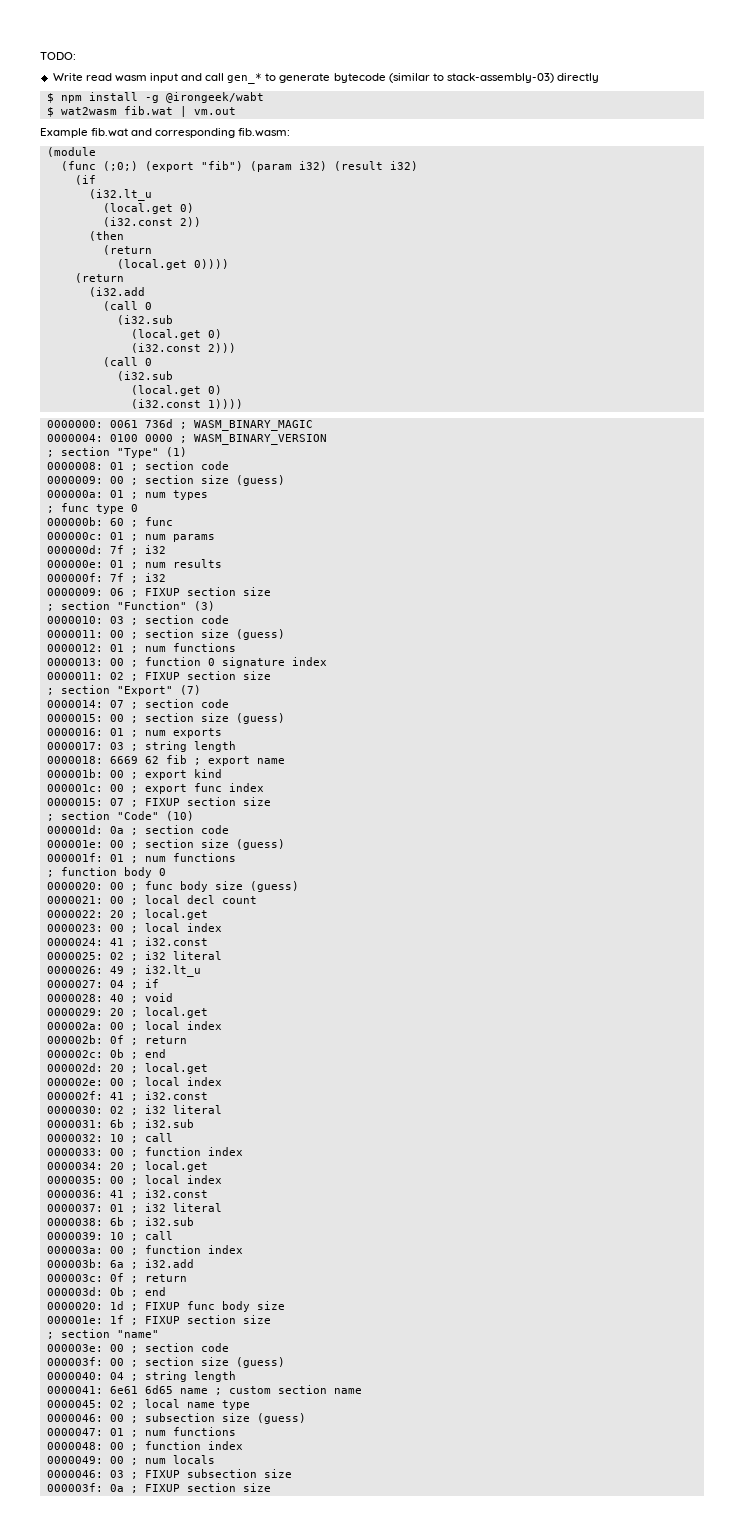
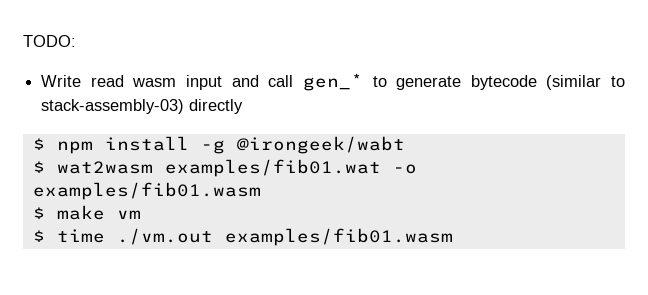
[123,106,236,117] [40,128,291,138] [46,147,96,157] [60,161,418,172] [74,175,96,185] [88,189,152,201] [102,203,194,214] [102,217,201,227] [88,231,124,241] [102,245,152,255] [116,259,229,270] [74,273,124,283] [88,287,145,297] [102,301,152,311] [116,315,173,325] [130,329,222,340] [130,343,236,353] [102,357,152,367] [116,371,173,381] [130,385,222,396] [130,399,243,409] [46,419,313,431] [46,434,327,445] [46,447,187,458] [46,461,229,471] [46,475,285,486] [46,490,208,500] [46,503,138,514] [46,517,173,527] [46,532,215,542] [46,545,166,555] [46,559,222,569] [46,573,166,583] [46,587,271,597] [46,601,215,611] [46,615,229,625] [46,629,285,640] [46,643,236,653] [46,657,327,668] [46,671,271,681] [46,685,201,696] [46,699,229,709] [46,713,285,724] [46,728,222,738] [46,741,236,752] [46,755,285,766] [46,769,222,780] [46,783,264,794] [46,797,271,807] [46,811,194,821] [46,825,229,835] [46,839,285,850] [46,853,236,863] [46,867,166,878] [46,881,299,892] [46,895,257,905] [46,909,208,920] [46,923,222,933] [46,937,208,947] [46,951,222,961] [46,965,201,977] [46,979,159,989] [46,993,173,1003] [46,1007,208,1018] [46,1021,222,1031] [46,1035,187,1045] [46,1049,166,1059] [46,1063,208,1074] [46,1077,222,1087] [46,1091,208,1101] [46,1105,222,1115] [46,1119,194,1129] [46,1133,173,1143] [46,1147,243,1157] [46,1161,208,1172] [46,1175,222,1185] [46,1189,208,1199] [46,1203,222,1213] [46,1217,194,1227] [46,1231,173,1241] [46,1245,243,1255] [46,1259,194,1269] [46,1273,187,1283] [46,1287,166,1297] [46,1301,285,1312] [46,1315,271,1325] [46,1329,159,1339] [46,1343,229,1353] [46,1357,285,1368] [46,1371,236,1382] [46,1385,362,1395] [46,1399,250,1410] [46,1413,306,1424] [46,1427,236,1437] [46,1441,243,1451] [46,1455,215,1465] [46,1469,292,1479] [46,1483,271,1493] fib.wat | vm.out // Example fib.wat and corresponding fib.wasm: // (module // (func (;0;) (export "fib") (param i32) (result i32) // (if // (i32.lt_u // (local.get 0) // (i32.const 2)) // (then // (return // (local.get 0)))) // (return // (i32.add // (call 0 // (i32.sub // (local.get 0) // (i32.const 2))) // (call 0 // (i32.sub // (local.get 0) // (i32.const 1)))) // 0000000: 0061 736d ; WASM_BINARY_MAGIC // 0000004: 0100 0000 ; WASM_BINARY_VERSION // ; section "Type" (1) // 0000008: 01 ; section code // 0000009: 00 ; section size (guess) // 000000a: 01 ; num types // ; func type 0 // 000000b: 60 ; func // 000000c: 01 ; num params // 000000d: 7f ; i32 // 000000e: 01 ; num results // 000000f: 7f ; i32 // 0000009: 06 ; FIXUP section size // ; section "Function" (3) // 0000010: 03 ; section code // 0000011: 00 ; section size (guess) // 0000012: 01 ; num functions // 0000013: 00 ; function 0 signature index // 0000011: 02 ; FIXUP section size // ; section "Export" (7) // 0000014: 07 ; section code // 0000015: 00 ; section size (guess) // 0000016: 01 ; num exports // 0000017: 03 ; string length // 0000018: 6669 62 fib ; export name // 000001b: 00 ; export kind // 000001c: 00 ; export func index // 0000015: 07 ; FIXUP section size // ; section "Code" (10) // 000001d: 0a ; section code // 000001e: 00 ; section size (guess) // 000001f: 01 ; num functions // ; function body 0 // 0000020: 00 ; func body size (guess) // 0000021: 00 ; local decl count // 0000022: 20 ; local.get // 0000023: 00 ; local index // 0000024: 41 ; i32.const // 0000025: 02 ; i32 literal // 0000026: 49 ; i32.lt_u // 0000027: 04 ; if // 0000028: 40 ; void // 0000029: 20 ; local.get // 000002a: 00 ; local index // 000002b: 0f ; return // 000002c: 0b ; end // 000002d: 20 ; local.get // 000002e: 00 ; local index // 000002f: 41 ; i32.const // 0000030: 02 ; i32 literal // 0000031: 6b ; i32.sub // 0000032: 10 ; call // 0000033: 00 ; function index // 0000034: 20 ; local.get // 0000035: 00 ; local index // 0000036: 41 ; i32.const // 0000037: 01 ; i32 literal // 0000038: 6b ; i32.sub // 0000039: 10 ; call // 000003a: 00 ; function index // 000003b: 6a ; i32.add // 000003c: 0f ; return // 000003d: 0b ; end // 0000020: 1d ; FIXUP func body size // 000001e: 1f ; FIXUP section size // ; section "name" // 000003e: 00 ; section code // 000003f: 00 ; section size (guess) // 0000040: 04 ; string length // 0000041: 6e61 6d65 name ; custom section name // 0000045: 02 ; local name type // 0000046: 00 ; subsection size (guess) // 0000047: 01 ; num functions // 0000048: 00 ; function index // 0000049: 00 ; num locals // 0000046: 03 ; FIXUP subsection size // 000003f: 0a ; FIXUP section size -> [164,159,417,177] [32,182,261,200] [32,205,141,220] [32,228,453,246] examples/fib01.wat -o examples/fib01.wasm // $ make vm // $ time ./vm.out examples/fib01.wasm

